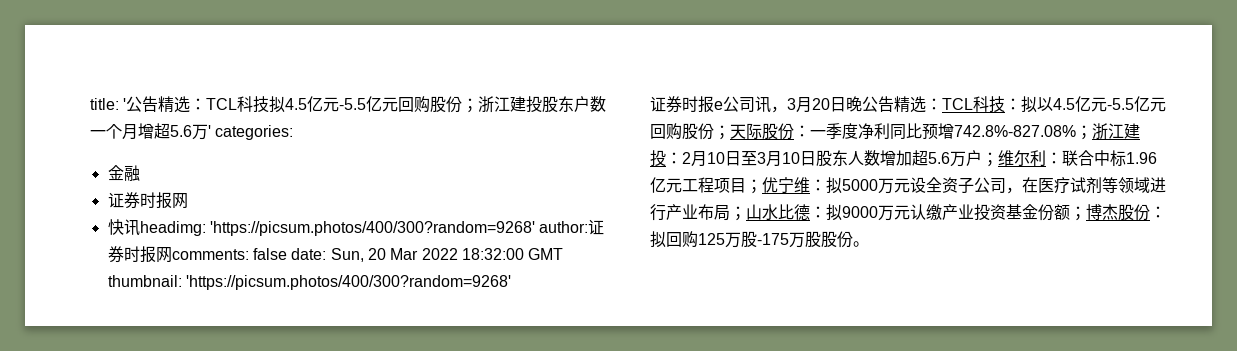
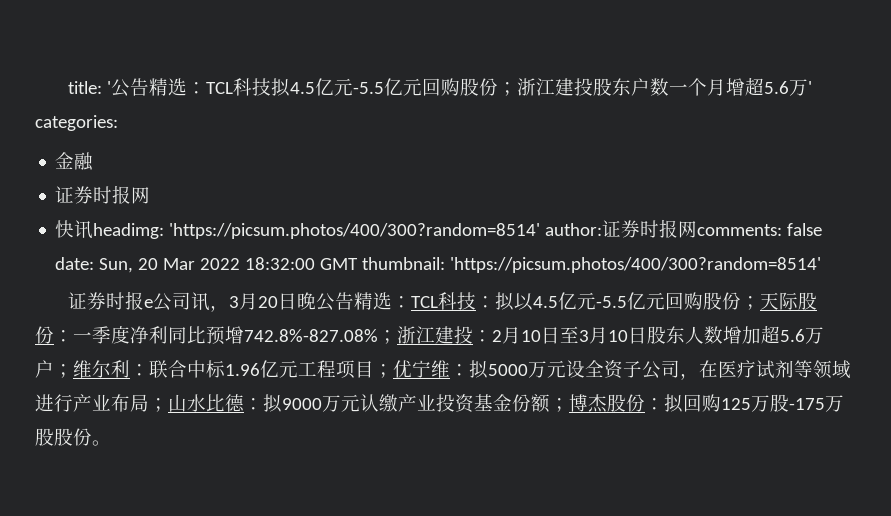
[209,221,535,236] 'https://picsum.photos/400/300?random=9268' -> [169,223,541,239] 'https://picsum.photos/400/300?random=8514'
[185,275,511,290] 'https://picsum.photos/400/300?random=9268' -> [450,257,822,273] 'https://picsum.photos/400/300?random=8514'

